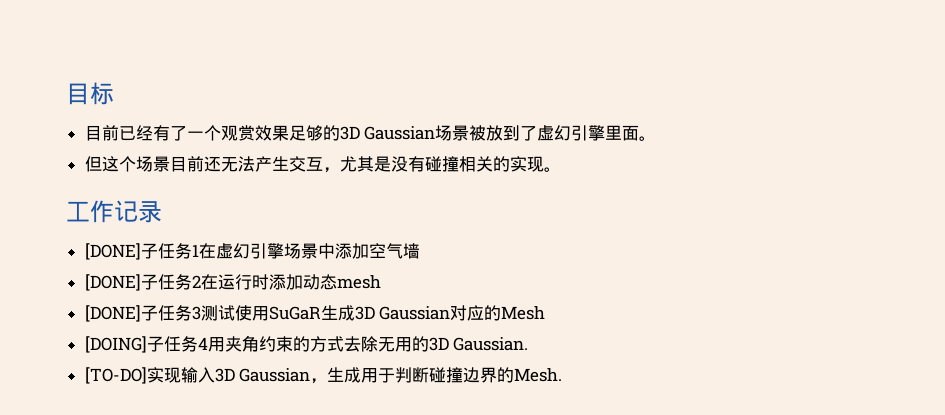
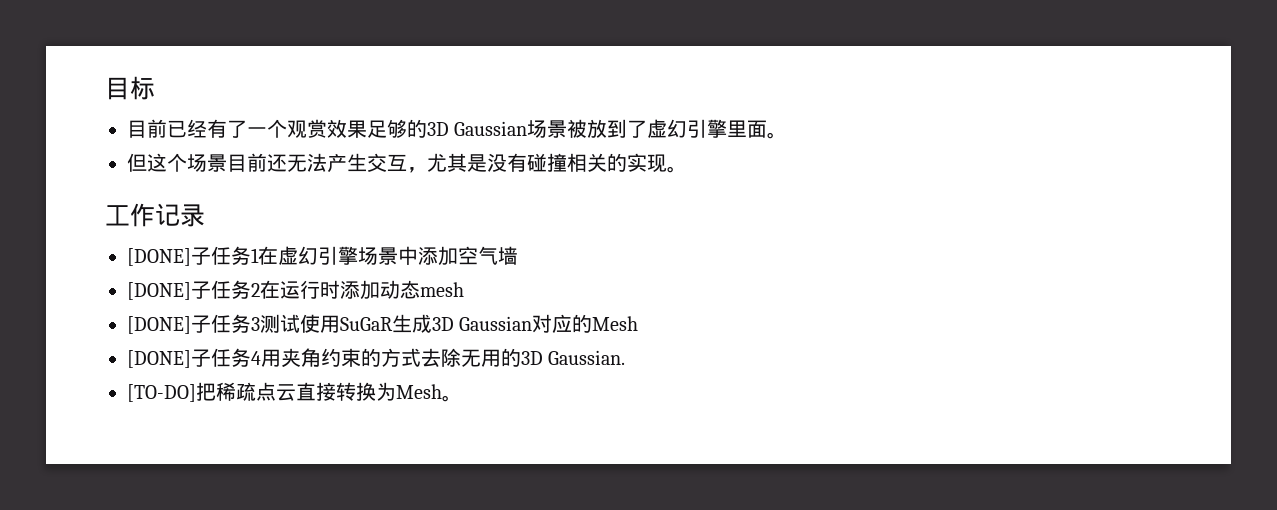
[84,336,147,353] [DOING] -> [127,350,191,368] [DONE]
[146,367,563,384] 实现输入3D Gaussian，生成用于判断碰撞边界的Mesh. -> [196,382,462,402] 把稀疏点云直接转换为Mesh。

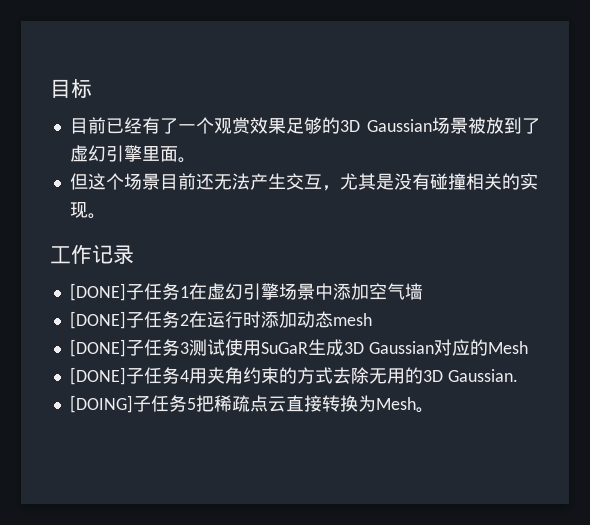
[127,384,196,402] [TO-DO] -> [69,395,196,413] [DOING]子任务5

